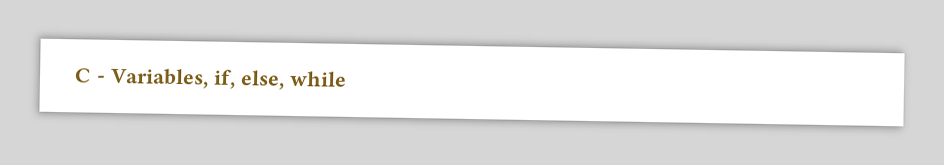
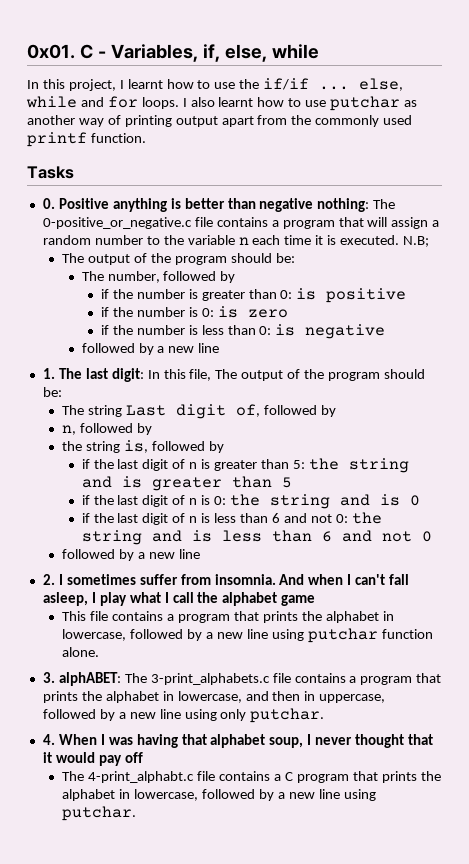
(74, 75) none -> [27,44,75,59] 0x01.
(347, 78) none -> [27,78,404,91] [26,96,418,111] [27,115,413,127] [27,132,146,147] [27,166,74,179] [42,198,396,212] [42,217,440,229] [42,235,430,247] [62,253,295,265] [81,271,236,283] [100,288,407,303] [100,306,288,318] [100,324,386,339] [81,343,220,355] [42,368,425,382] [42,387,62,397] [62,404,336,419] [62,423,153,435] [62,440,224,453] [81,458,409,473] [81,476,292,491] [81,494,420,509] [81,512,382,525] [81,530,432,545] [62,549,200,561] [42,574,410,585] [42,592,316,606] [62,611,394,623] [62,628,433,643] [62,647,100,657] [42,672,442,686] [42,691,386,703] [42,708,325,723] [42,734,434,748] [42,752,143,766] [62,771,441,783] [62,789,376,801] [62,806,137,821] // In this project, I learnt how to use the if/if ... else, while and for loops. I also learnt how to use putchar as another way of printing output apart from the commonly used printf function. // Tasks // 0. Positive anything is better than negative nothing: The 0-positive_or_negative.c file contains a program that will assign a random number to the variable n each time it is executed. N.B; // The output of the program should be: // The number, followed by // if the number is greater than 0: is positive // if the number is 0: is zero // if the number is less than 0: is negative // followed by a new line // 1. The last digit: In this file, The output of the program should be: // The string Last digit of, followed by // n, followed by // the string is, followed by // if the last digit of n is greater than 5: the string and is greater than 5 // if the last digit of n is 0: the string and is 0 // if the last digit of n is less than 6 and not 0: the string and is less than 6 and not 0 // followed by a new line // 2. I sometimes suffer from insomnia. And when I can't fall asleep, I play what I call the alphabet game // This file contains a program that prints the alphabet in lowercase, followed by a new line using putchar function alone. // 3. alphABET: The 3-print_alphabets.c file contains a program that prints the alphabet in lowercase, and then in uppercase, followed by a new line using only putchar. // 4. When I was having that alphabet soup, I never thought that it would pay off // The 4-print_alphabt.c file contains a C program that prints the alphabet in lowercase, followed by a new line using putchar.

